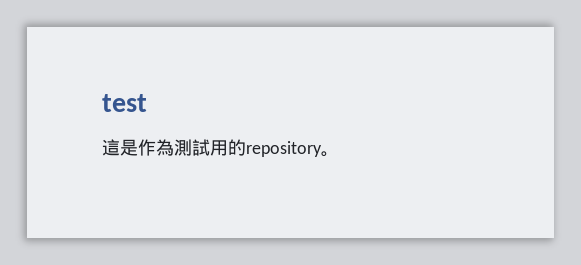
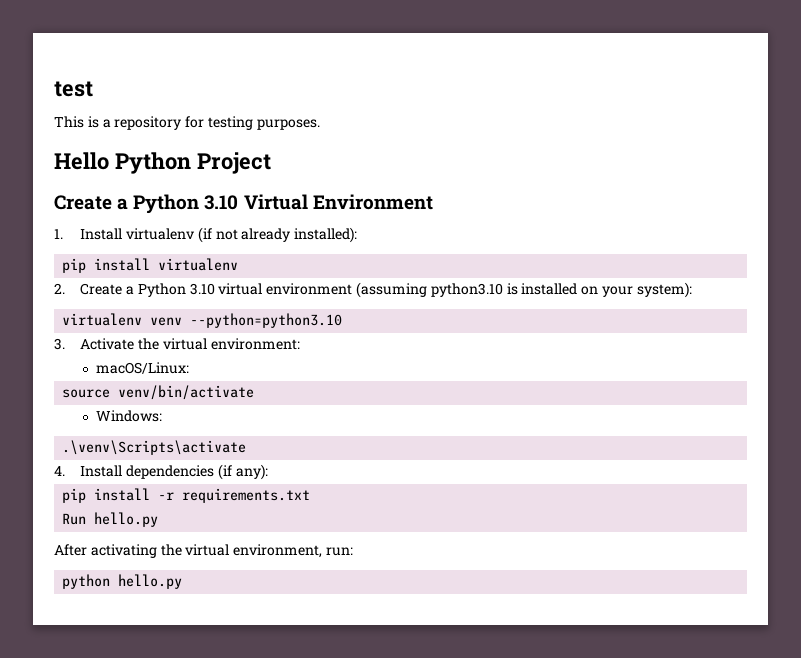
[102,139,339,157] 這是作為測試用的repository。 -> [54,116,320,130] [54,152,271,174] [54,194,433,214] [54,227,358,243] [62,258,239,273] [54,282,692,298] [62,313,343,328] [54,338,300,350] [95,362,189,374] [62,385,255,400] [95,410,162,422] [62,440,247,455] [54,464,268,480] [62,488,311,503] [62,512,159,527] [54,544,353,558] [62,574,183,589] This is a repository for testing purposes. // Hello Python Project // Create a Python 3.10 Virtual Environment // 1. Install virtualenv (if not already installed): // pip install virtualenv // 2. Create a Python 3.10 virtual environment (assuming python3.10 is installed on your system): // virtualenv venv --python=python3.10 // 3. Activate the virtual environment: // macOS/Linux: // source venv/bin/activate // Windows: // .\venv\Scripts\activate // 4. Install dependencies (if any): // pip install -r requirements.txt // Run hello.py // After activating the virtual environment, run: // python hello.py

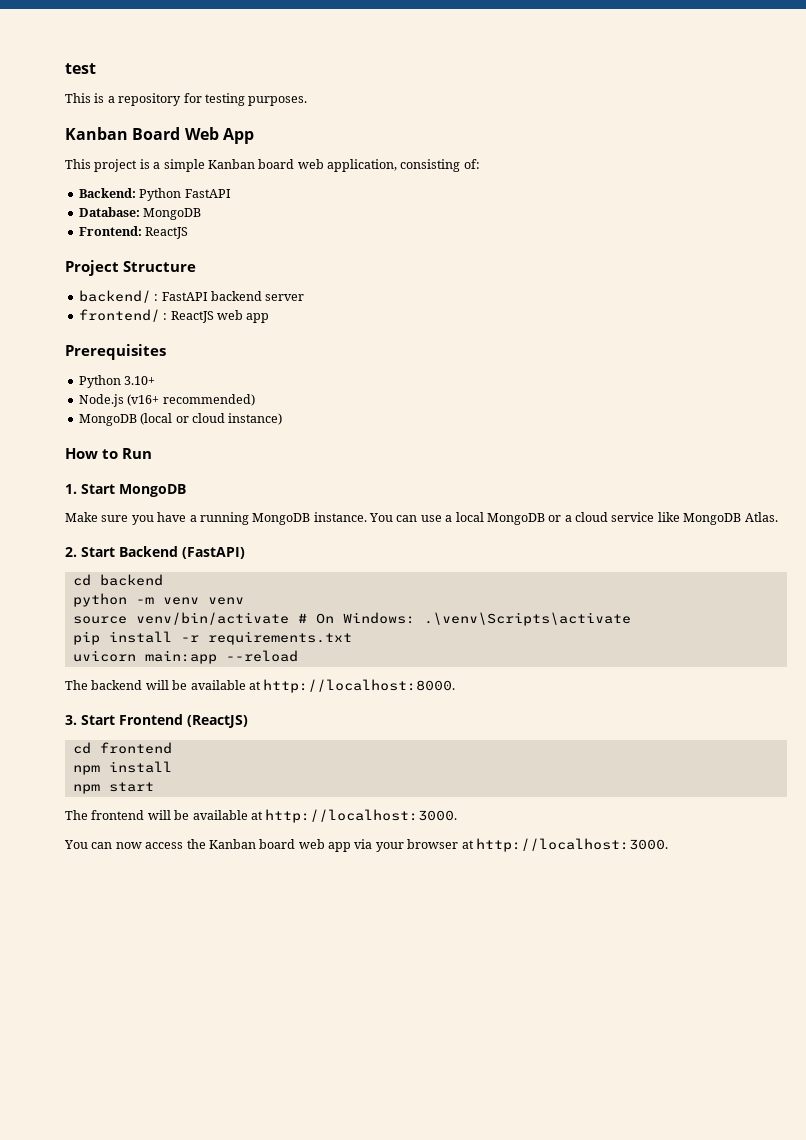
[54,152,271,174] [54,194,433,214] [54,227,358,243] [62,258,239,273] [54,282,692,298] [62,313,343,328] [54,338,300,350] [95,362,189,374] Hello Python Project // Create a Python 3.10 Virtual Environment // 1. Install virtualenv (if not already installed): // pip install virtualenv // 2. Create a Python 3.10 virtual environment (assuming python3.10 is installed on your system): // virtualenv venv --python=python3.10 // 3. Activate the virtual environment: // macOS/Linux: -> [65,127,254,144] [65,159,480,172] [78,188,231,201] [78,207,202,220] [78,226,189,239] [65,260,197,276] [78,290,305,303] [78,309,270,323] [65,344,166,360] [78,375,156,388] [78,394,255,407] [78,413,283,426] [65,448,153,459] [65,484,186,497] [65,512,778,525] [65,546,245,559] [72,574,163,586] [72,593,244,607] Kanban Board Web App // This project is a simple Kanban board web application, consisting of: // Backend: Python FastAPI // Database: MongoDB // Frontend: ReactJS // Project Structure // backend/ : FastAPI backend server // frontend/ : ReactJS web app // Prerequisites // Python 3.10+ // Node.js (v16+ recommended) // MongoDB (local or cloud instance) // How to Run // 1. Start MongoDB // Make sure you have a running MongoDB instance. You can use a local MongoDB or a cloud service like MongoDB Atlas. // 2. Start Backend (FastAPI) // cd backend // python -m venv venv
(255, 392) // -> [297,613,334,624] # On
(162, 416) // -> (415, 618) none
[54,464,268,480] // 4. Install dependencies (if any): -> (631, 619) none
[62,512,159,527] [54,544,353,558] [62,574,183,589] Run hello.py // After activating the virtual environment, run: // python hello.py -> [72,650,298,664] [65,679,456,693] [65,714,248,728] [72,742,172,754] [72,761,172,775] [72,782,154,794] [65,809,458,823] [64,838,668,852] uvicorn main:app --reload // The backend will be available at http://localhost:8000. // 3. Start Frontend (ReactJS) // cd frontend // npm install // npm start // The frontend will be available at http://localhost:3000. // You can now access the Kanban board web app via your browser at http://localhost:3000.

